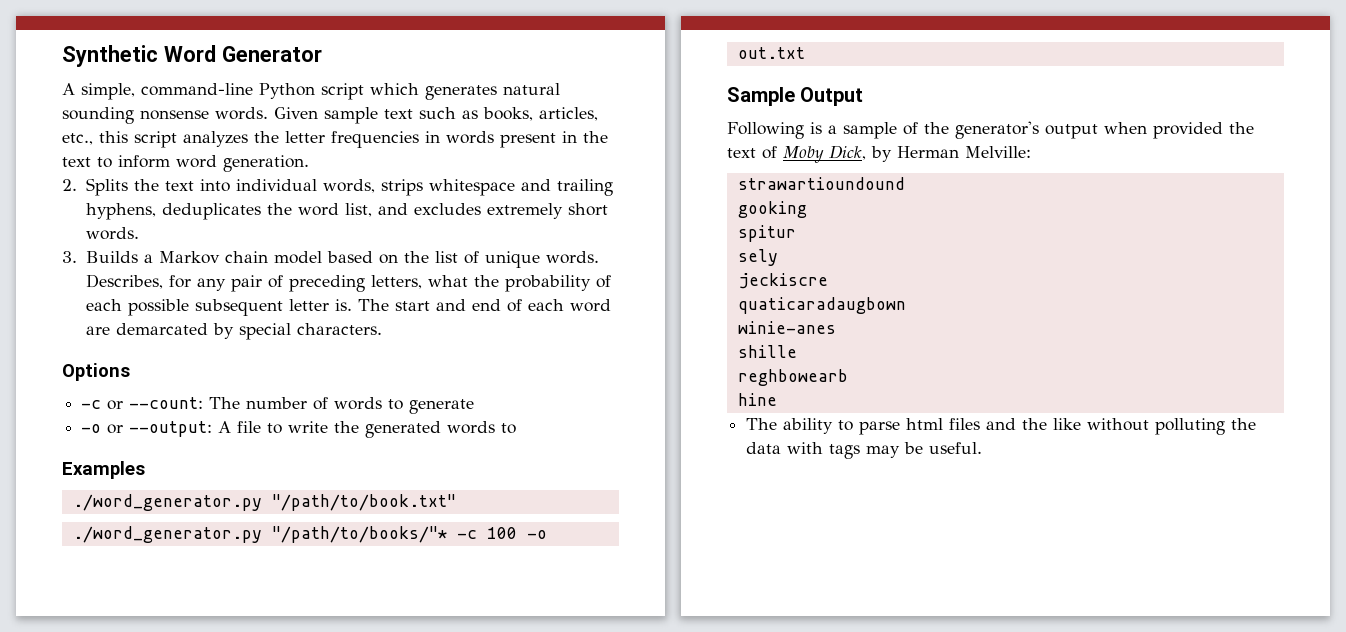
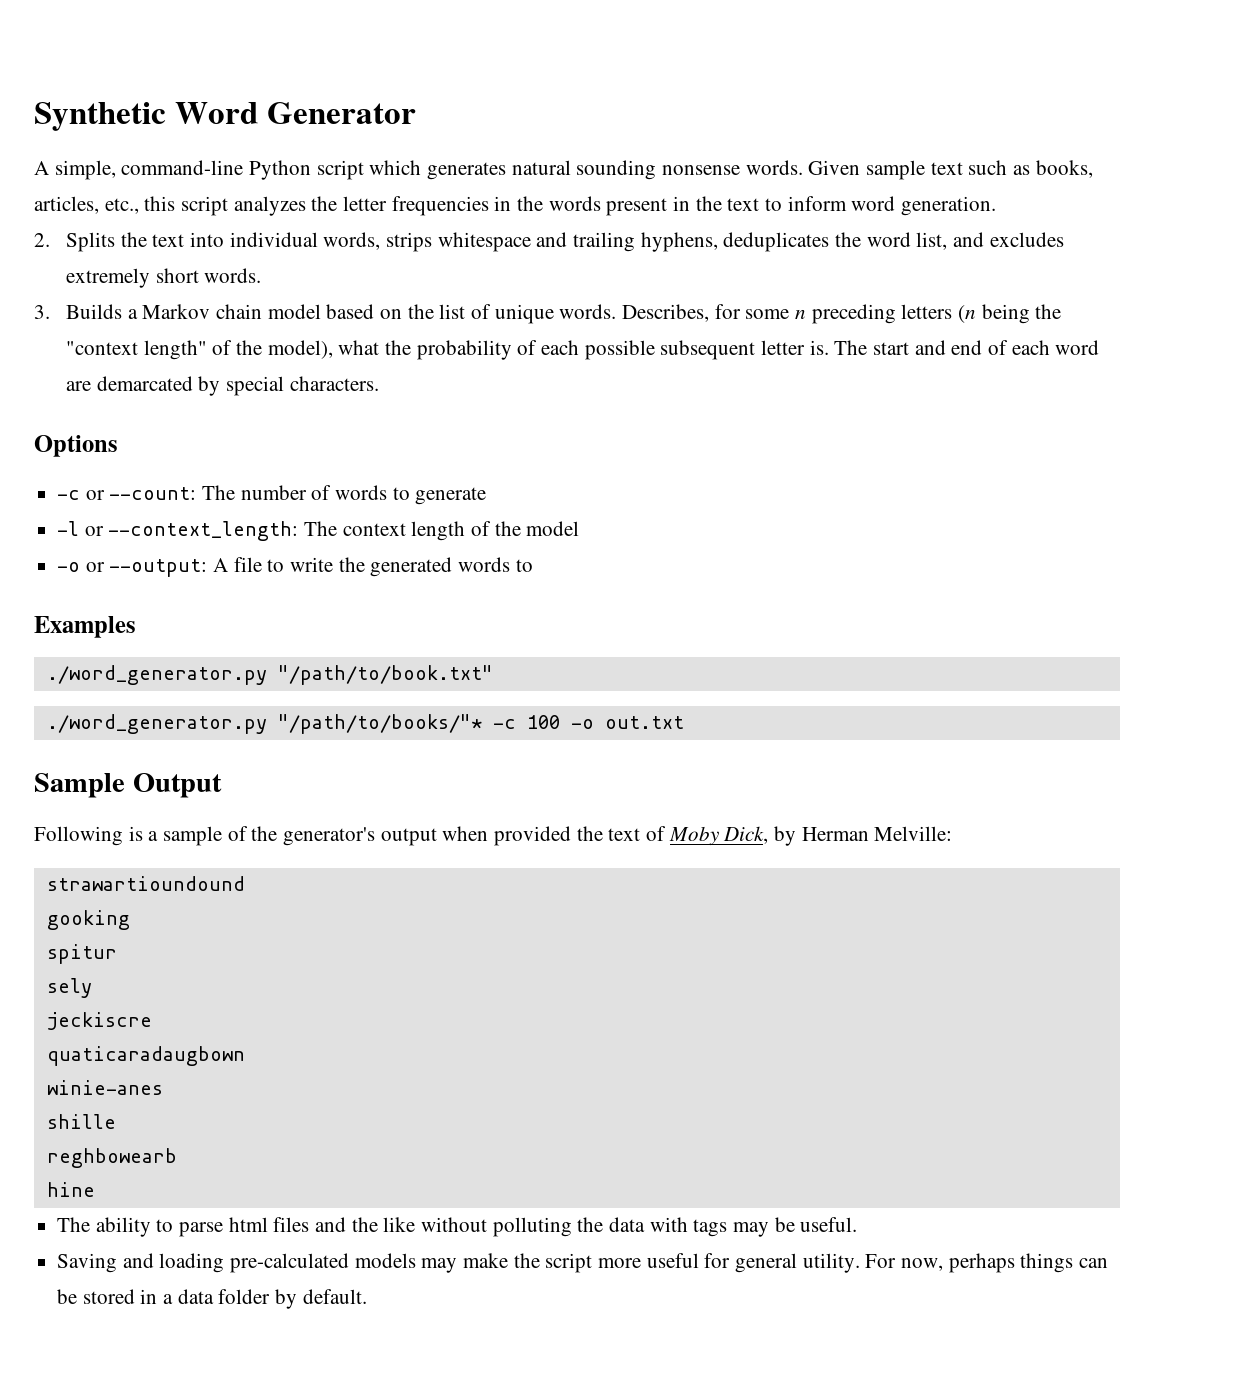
(440, 137) none -> [517,196,544,211] the
[196,275,422,292] any pair of preceding letters, -> [745,304,1062,324] [65,340,333,360] some n preceding letters (n being the "context length" of the model),
(475, 406) none -> [57,521,580,541] // -l or --context_length: The context length of the model
(983, 448) none -> [57,1253,1109,1273] [57,1289,367,1309] // Saving and loading pre-calculated models may make the script more useful for general utility. For now, perhaps things can be stored in a data folder by default.

